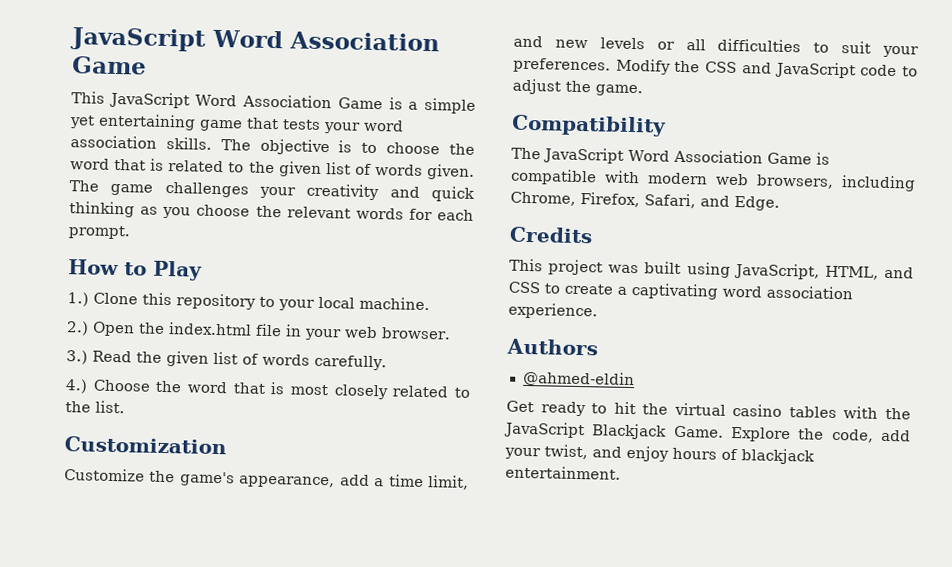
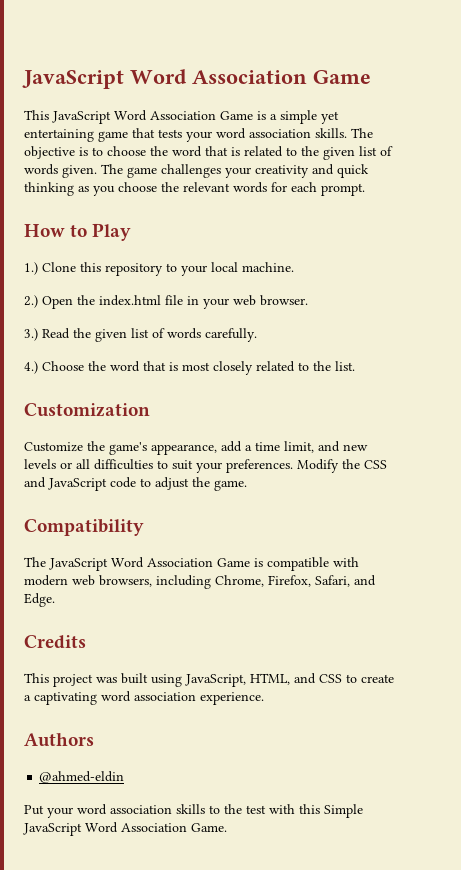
[506,400,911,420] [504,421,911,443] [504,444,815,465] [505,465,621,480] Get ready to hit the virtual casino tables with the JavaScript Blackjack Game. Explore the code, add your twist, and enjoy hours of blackjack entertainment. -> [24,804,363,818] [23,822,227,836] Put your word association skills to the test with this Simple JavaScript Word Association Game.

